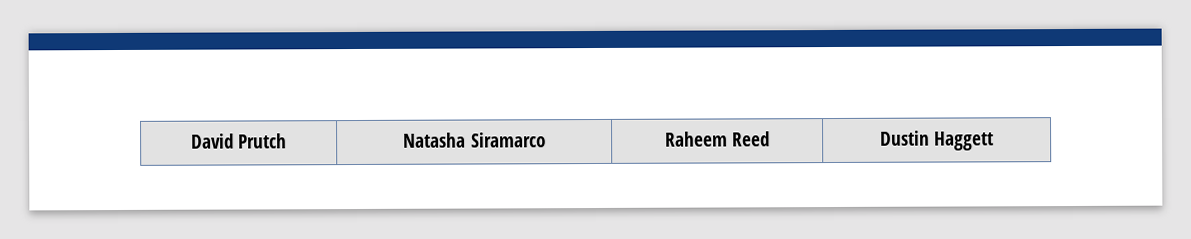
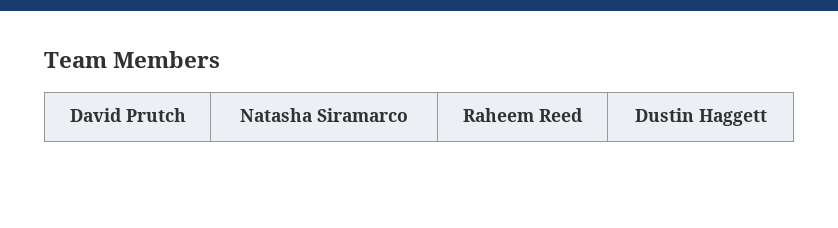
(190, 141) none -> [44,51,221,68] Team Members //

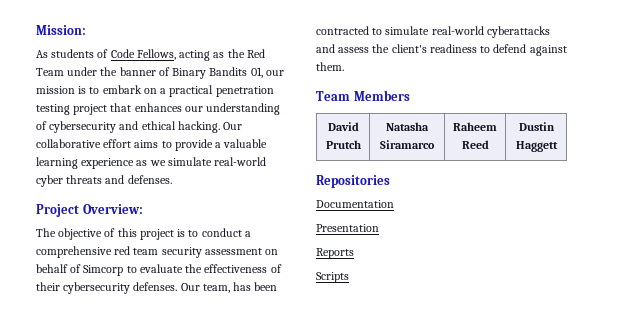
(44, 60) none -> [36,25,86,35] [36,49,265,61] [36,67,284,79] [36,85,274,97] [36,103,281,115] [36,121,243,133] [36,139,268,151] [36,157,267,169] [36,175,172,187] [36,204,143,217] [36,228,251,240] [36,246,279,258] [36,264,282,276] [36,282,278,294] [316,26,550,38] [316,44,567,56] [316,62,344,71] Mission: // As students of Code Fellows, acting as the Red Team under the banner of Binary Bandits 01, our mission is to embark on a practical penetration testing project that enhances our understanding of cybersecurity and ethical hacking. Our collaborative effort aims to provide a valuable learning experience as we simulate real-world cyber threats and defenses. // Project Overview: // The objective of this project is to conduct a comprehensive red team security assessment on behalf of Simcorp to evaluate the effectiveness of their cybersecurity defenses. Our team, has been contracted to simulate real-world cyberattacks and assess the client's readiness to defend against them. //
(767, 117) none -> [316,175,390,188] [316,200,394,208] [316,224,379,232] [316,248,354,259] [316,272,349,283] // Repositories // Documentation // Presentation // Reports // Scripts

